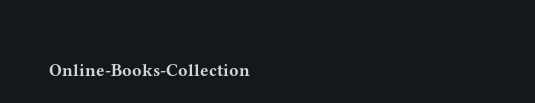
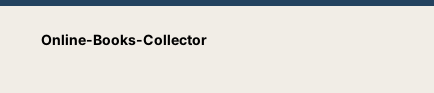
[49,64,250,76] Online-Books-Collection -> [41,34,207,46] Online-Books-Collector

